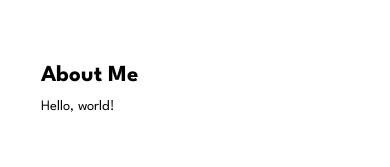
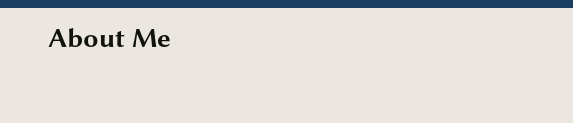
[41,100,115,112] // Hello, world! -> (172, 38) none

